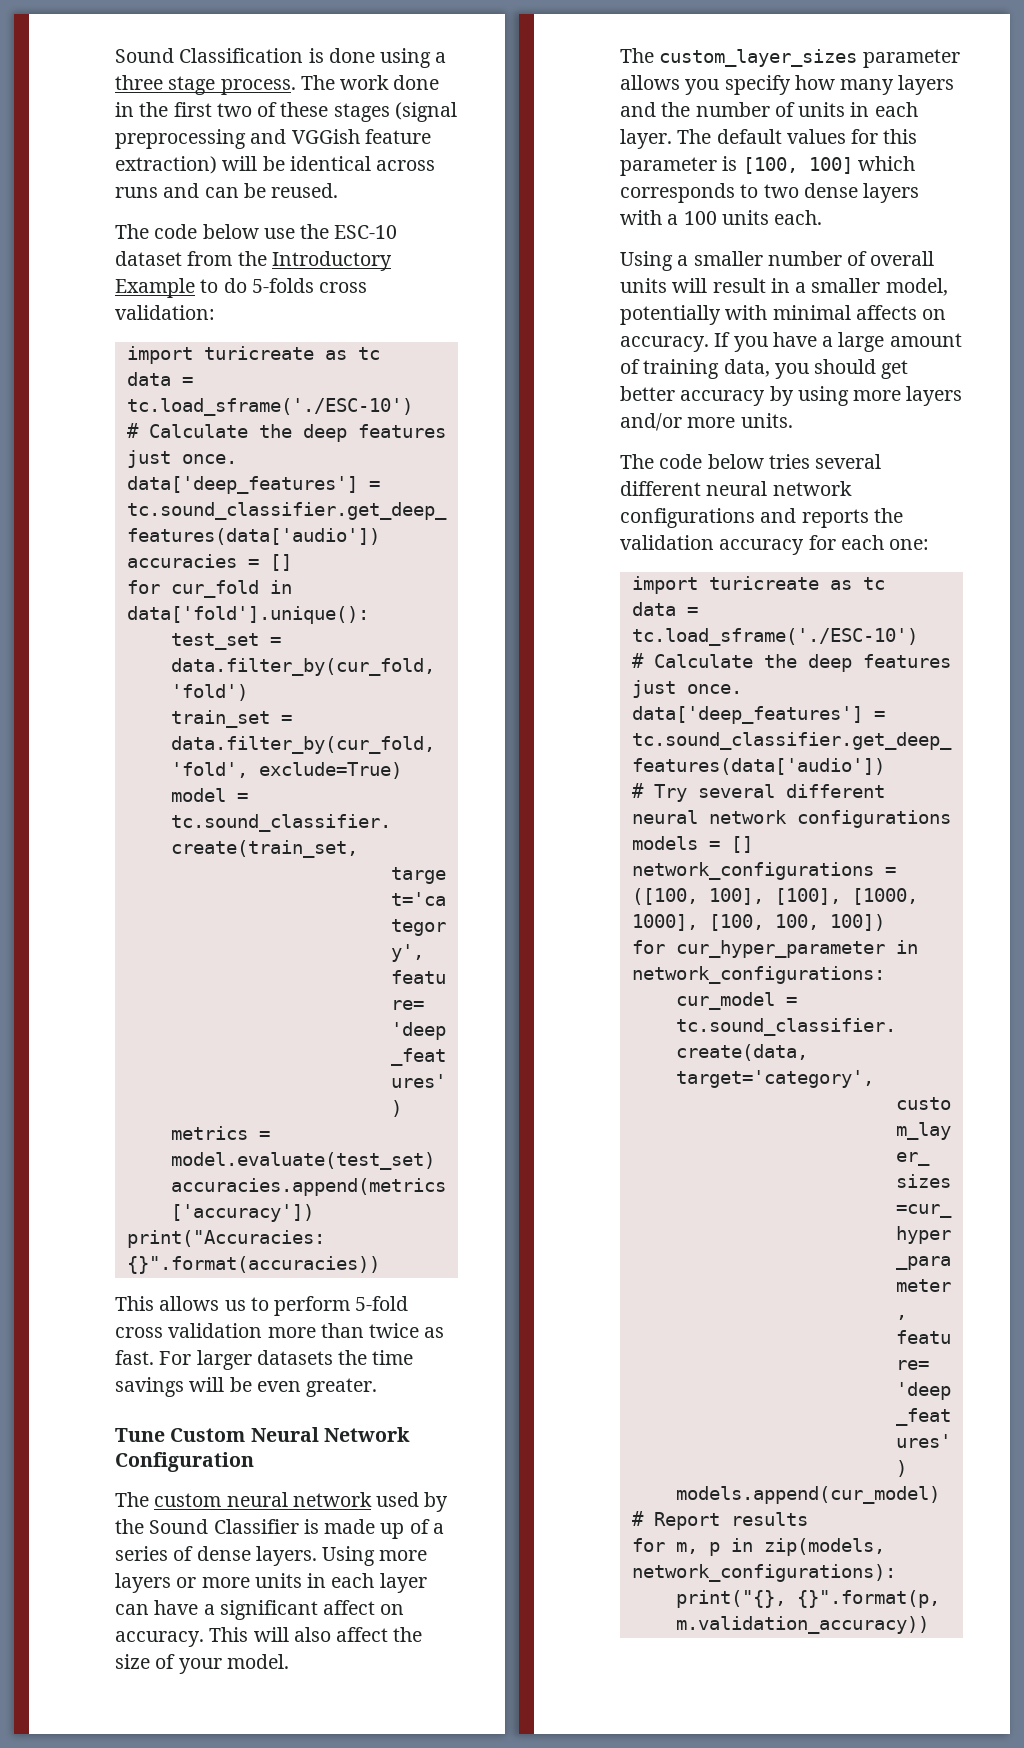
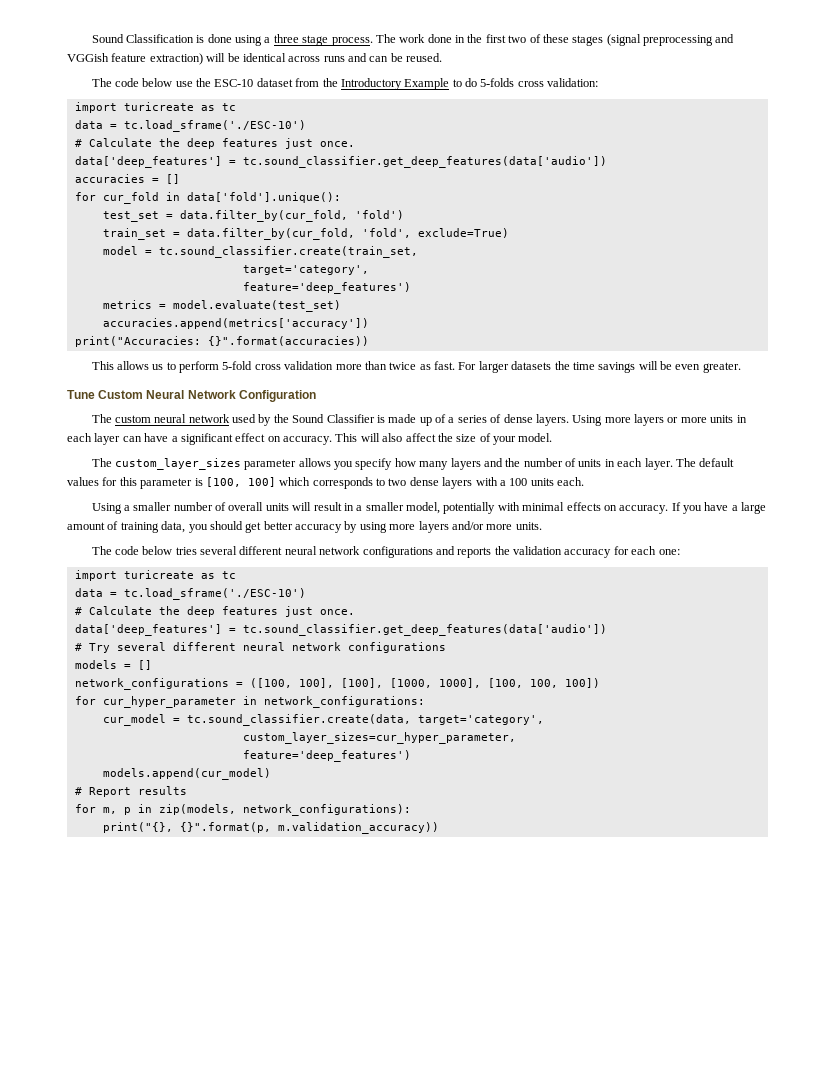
[323,1600,376,1615] affect -> [235,433,266,442] effect
[855,305,917,320] affects -> [566,502,601,511] effects

